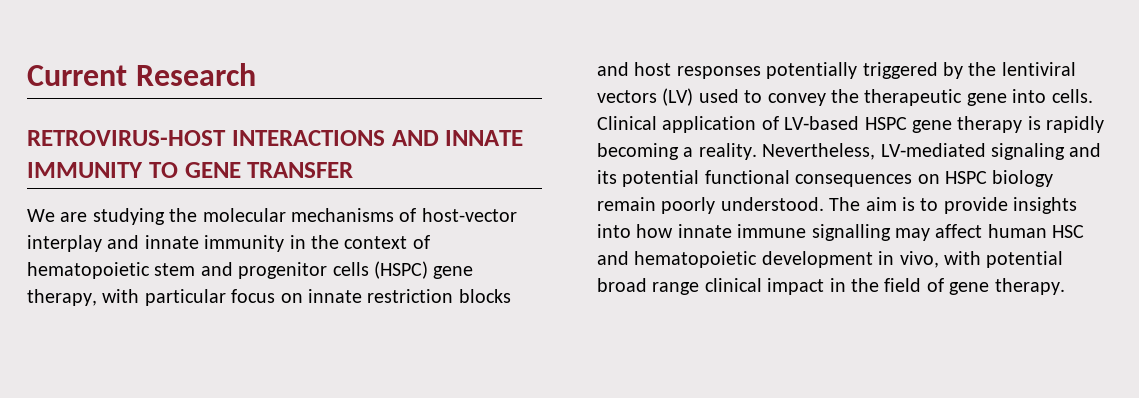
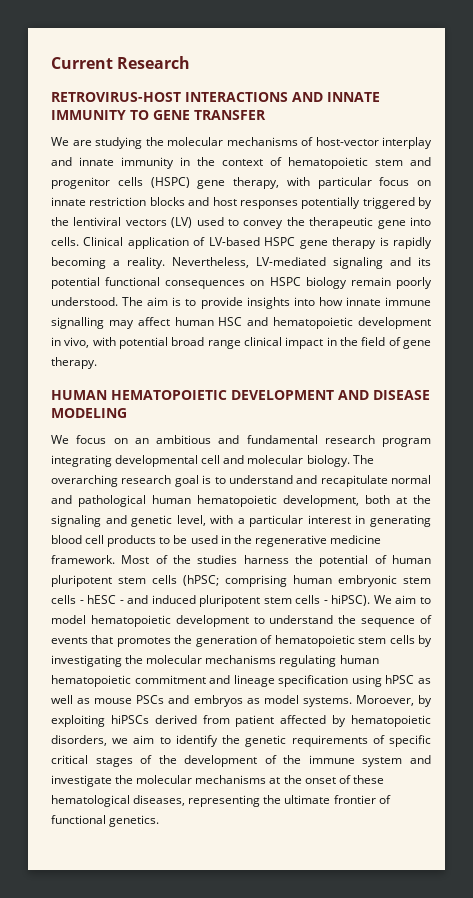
(1065, 286) none -> [51,390,430,400] [51,408,127,418] [51,435,431,447] [51,455,374,467] [51,475,431,487] [51,495,431,507] [51,515,431,527] [51,535,381,547] [51,555,431,567] [51,575,431,587] [51,595,432,607] [51,615,432,627] [51,635,433,647] [51,655,379,667] [51,675,431,687] [51,695,432,707] [51,715,431,727] [51,735,432,747] [51,755,431,767] [51,775,384,787] [51,795,391,807] [51,815,160,827] // HUMAN HEMATOPOIETIC DEVELOPMENT AND DISEASE MODELING // We focus on an ambitious and fundamental research program integrating developmental cell and molecular biology. The overarching research goal is to understand and recapitulate normal and pathological human hematopoietic development, both at the signaling and genetic level, with a particular interest in generating blood cell products to be used in the regenerative medicine framework. Most of the studies harness the potential of human pluripotent stem cells (hPSC; comprising human embryonic stem cells - hESC - and induced pluripotent stem cells - hiPSC). We aim to model hematopoietic development to understand the sequence of events that promotes the generation of hematopoietic stem cells by investigating the molecular mechanisms regulating human hematopoietic commitment and lineage specification using hPSC as well as mouse PSCs and embryos as model systems. Moroever, by exploiting hiPSCs derived from patient affected by hematopoietic disorders, we aim to identify the genetic requirements of specific critical stages of the development of the immune system and investigate the molecular mechanisms at the onset of these hematological diseases, representing the ultimate frontier of functional genetics.

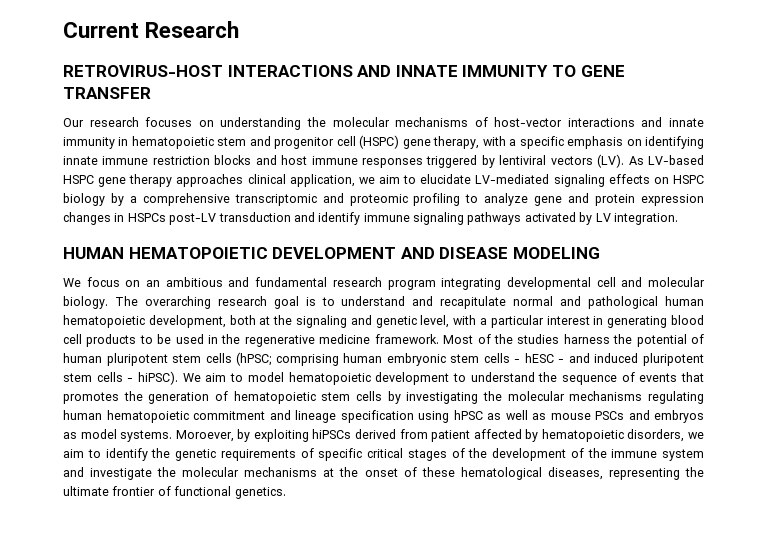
[51,137,142,149] We are studying -> [63,117,302,130] Our research focuses on understanding
[382,137,432,149] interplay -> [567,118,635,127] interactions
[197,157,282,166] the context of -> (129, 141) none
[117,177,143,186] cells -> [336,136,356,146] cell
[317,177,431,189] [51,197,86,206] particular focus on innate -> [509,136,704,149] [63,156,149,165] a specific emphasis on identifying innate immune
[239,197,361,209] responses potentially -> [311,156,423,168] immune responses
[51,217,69,226] the -> (495, 161) none
[171,217,431,229] [51,237,432,249] [51,257,431,269] [51,277,432,289] [51,297,431,309] [51,317,431,329] [51,337,431,349] [51,357,97,369] (LV) used to convey the therapeutic gene into cells. Clinical application of LV‐based HSPC gene therapy is rapidly becoming a reality. Nevertheless, LV‐mediated signaling and its potential functional consequences on HSPC biology remain poorly understood. The aim is to provide insights into how innate immune signalling may affect human HSC and hematopoietic development in vivo, with potential broad range clinical impact in the field of gene therapy. -> [597,154,705,168] [63,174,704,187] [63,193,704,206] [63,212,678,225] (LV). As LV-based HSPC gene therapy approaches clinical application, we aim to elucidate LV-mediated signaling effects on HSPC biology by a comprehensive transcriptomic and proteomic profiling to analyze gene and protein expression changes in HSPCs post-LV transduction and identify immune signaling pathways activated by LV integration.

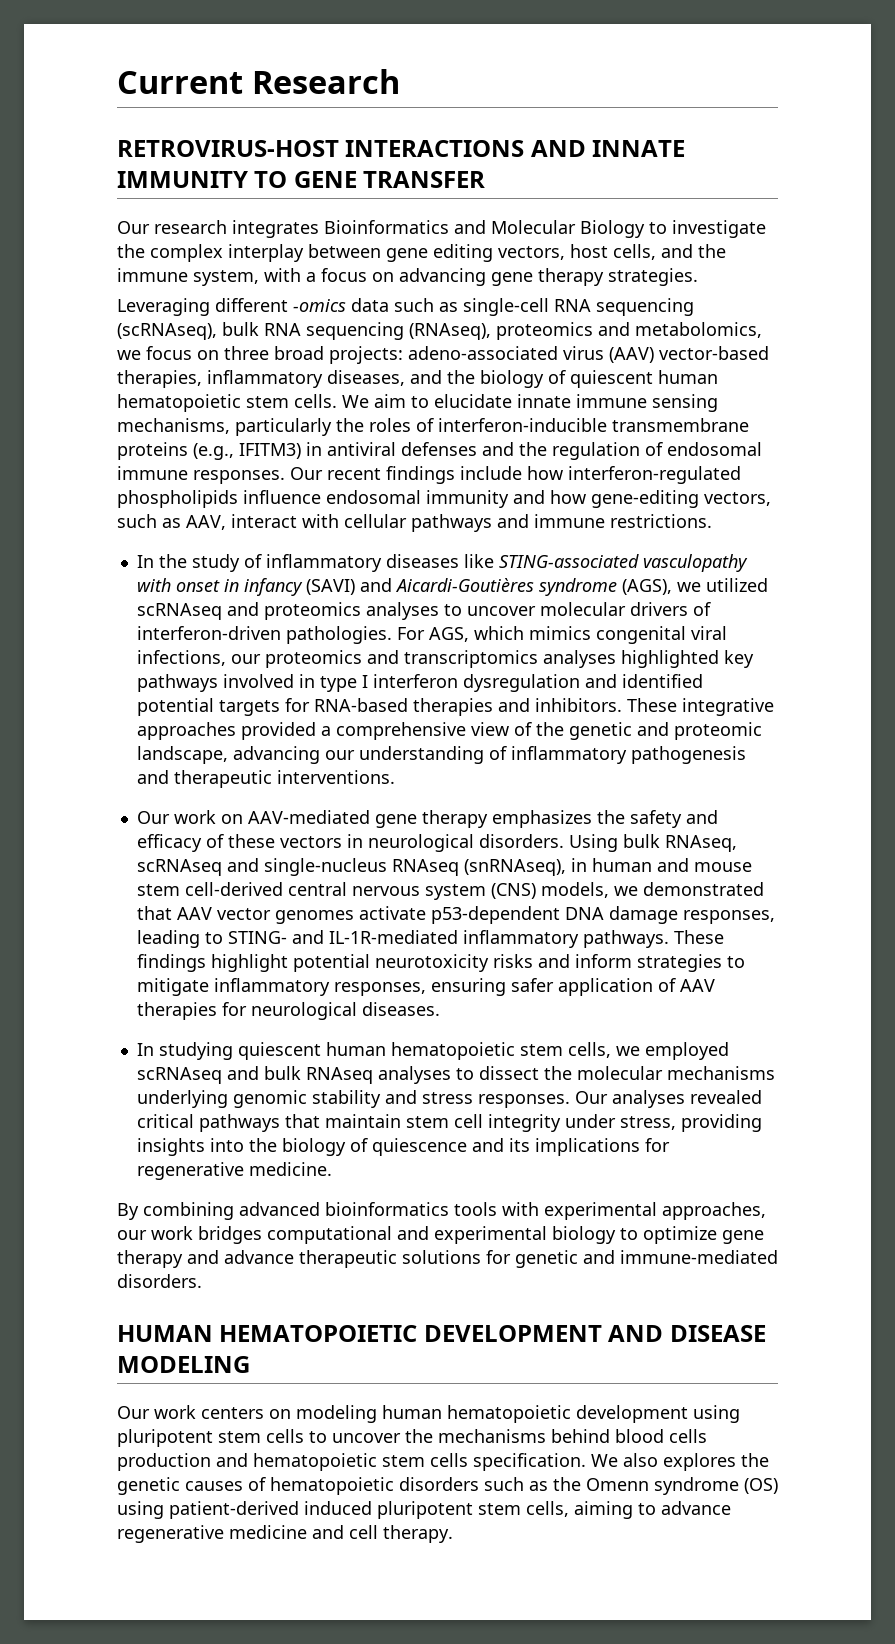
[145,117,704,130] [63,135,704,149] [63,154,705,168] [63,174,704,187] [63,193,704,206] [63,212,678,225] focuses on understanding the molecular mechanisms of host-vector interactions and innate immunity in hematopoietic stem and progenitor cell (HSPC) gene therapy, with a specific emphasis on identifying innate immune restriction blocks and host immune responses triggered by lentiviral vectors (LV). As LV-based HSPC gene therapy approaches clinical application, we aim to elucidate LV-mediated signaling effects on HSPC biology by a comprehensive transcriptomic and proteomic profiling to analyze gene and protein expression changes in HSPCs post-LV transduction and identify immune signaling pathways activated by LV integration. -> [232,220,766,238] [117,244,726,262] [117,268,698,286] [117,298,694,316] [117,322,762,340] [117,346,769,364] [117,370,718,388] [117,394,718,412] [117,418,749,436] [117,442,762,460] [117,466,741,484] [117,490,771,508] [117,514,712,532] [136,554,748,572] [136,578,768,596] [136,602,711,620] [136,626,727,644] [136,650,754,668] [136,674,703,692] [136,698,774,716] [136,722,762,740] [136,746,746,764] [136,770,395,788] [136,810,718,828] [136,834,737,852] [136,858,752,876] [136,882,764,900] [136,906,775,924] [136,930,724,948] [136,954,745,972] [136,978,715,996] [136,1002,440,1020] [136,1042,729,1060] [136,1066,775,1084] [136,1090,762,1108] [136,1114,762,1132] [136,1138,670,1156] [136,1162,332,1180] [117,1202,766,1220] [117,1226,764,1244] [117,1250,778,1268] [117,1274,202,1288] integrates Bioinformatics and Molecular Biology to investigate the complex interplay between gene editing vectors, host cells, and the immune system, with a focus on advancing gene therapy strategies. // Leveraging different -omics data such as single-cell RNA sequencing (scRNAseq), bulk RNA sequencing (RNAseq), proteomics and metabolomics, we focus on three broad projects: adeno-associated virus (AAV) vector-based therapies, inflammatory diseases, and the biology of quiescent human hematopoietic stem cells. We aim to elucidate innate immune sensing mechanisms, particularly the roles of interferon-inducible transmembrane proteins (e.g., IFITM3) in antiviral defenses and the regulation of endosomal immune responses. Our recent findings include how interferon-regulated phospholipids influence endosomal immunity and how gene-editing vectors, such as AAV, interact with cellular pathways and immune restrictions. // In the study of inflammatory diseases like STING-associated vasculopathy with onset in infancy (SAVI) and Aicardi-Goutières syndrome (AGS), we utilized scRNAseq and proteomics analyses to uncover molecular drivers of interferon-driven pathologies. For AGS, which mimics congenital viral infections, our proteomics and transcriptomics analyses highlighted key pathways involved in type I interferon dysregulation and identified potential targets for RNA-based therapies and inhibitors. These integrative approaches provided a comprehensive view of the genetic and proteomic landscape, advancing our understanding of inflammatory pathogenesis and therapeutic interventions. // Our work on AAV-mediated gene therapy emphasizes the safety and efficacy of these vectors in neurological disorders. Using bulk RNAseq, scRNAseq and single-nucleus RNAseq (snRNAseq), in human and mouse stem cell-derived central nervous system (CNS) models, we demonstrated that AAV vector genomes activate p53-dependent DNA damage responses, leading to STING- and IL-1R-mediated inflammatory pathways. These findings highlight potential neurotoxicity risks and inform strategies to mitigate inflammatory responses, ensuring safer application of AAV therapies for neurological diseases. // In studying quiescent human hematopoietic stem cells, we employed scRNAseq and bulk RNAseq analyses to dissect the molecular mechanisms underlying genomic stability and stress responses. Our analyses revealed critical pathways that maintain stem cell integrity under stress, providing insights into the biology of quiescence and its implications for regenerative medicine. // By combining advanced bioinformatics tools with experimental approaches, our work bridges computational and experimental biology to optimize gene therapy and advance therapeutic solutions for genetic and immune-mediated disorders.
[63,277,706,290] [63,296,704,309] [63,315,704,328] [63,334,704,347] [63,352,705,366] [63,371,704,385] [63,391,705,404] [63,410,704,423] [63,429,704,442] [63,448,704,461] [63,467,705,480] [63,486,286,499] We focus on an ambitious and fundamental research program integrating developmental cell and molecular biology. The overarching research goal is to understand and recapitulate normal and pathological human hematopoietic development, both at the signaling and genetic level, with a particular interest in generating blood cell products to be used in the regenerative medicine framework. Most of the studies harness the potential of human pluripotent stem cells (hPSC; comprising human embryonic stem cells - hESC - and induced pluripotent stem cells - hiPSC). We aim to model hematopoietic development to understand the sequence of events that promotes the generation of hematopoietic stem cells by investigating the molecular mechanisms regulating human hematopoietic commitment and lineage specification using hPSC as well as mouse PSCs and embryos as model systems. Moroever, by exploiting hiPSCs derived from patient affected by hematopoietic disorders, we aim to identify the genetic requirements of specific critical stages of the development of the immune system and investigate the molecular mechanisms at the onset of these hematological diseases, representing the ultimate frontier of functional genetics. -> [117,1405,740,1423] [117,1429,707,1447] [117,1453,769,1471] [117,1477,778,1495] [117,1501,731,1519] [117,1525,453,1543] Our work centers on modeling human hematopoietic development using pluripotent stem cells to uncover the mechanisms behind blood cells production and hematopoietic stem cells specification. We also explores the genetic causes of hematopoietic disorders such as the Omenn syndrome (OS) using patient-derived induced pluripotent stem cells, aiming to advance regenerative medicine and cell therapy.

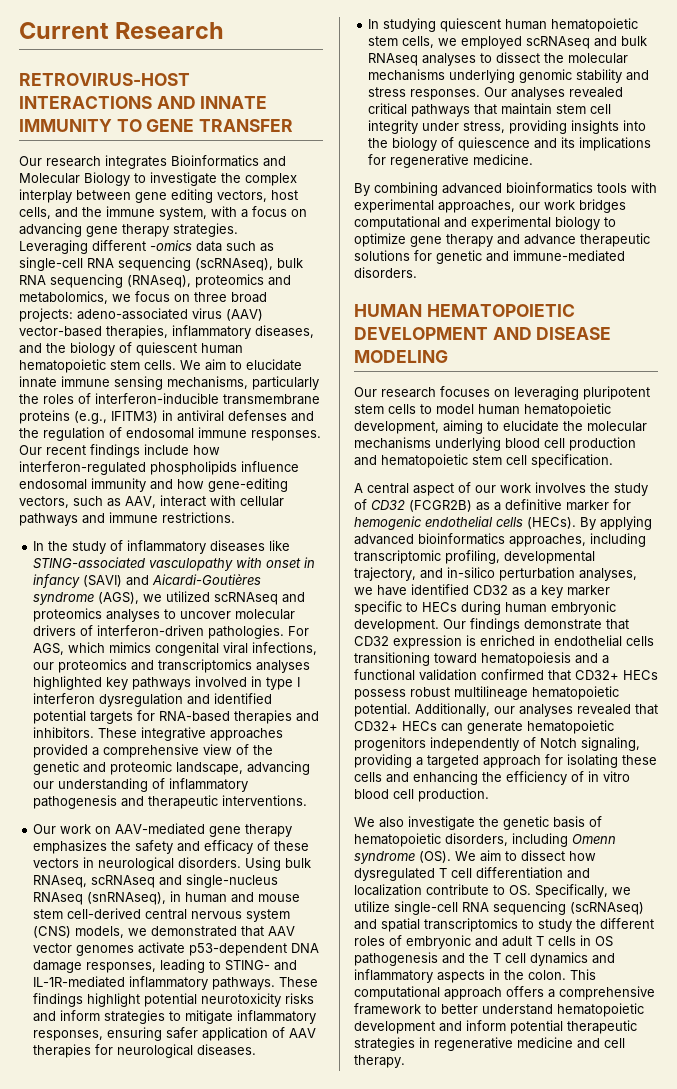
[154,1405,740,1423] [117,1429,707,1447] [117,1453,586,1471] work centers on modeling human hematopoietic development using pluripotent stem cells to uncover the mechanisms behind blood cells production and hematopoietic stem cells specification. -> [381,386,650,400] [354,403,611,417] [354,420,647,434] [354,437,636,451] [354,454,613,468] [354,482,648,496] [354,499,631,512] [354,516,652,530] [354,533,646,547] [354,550,595,564] [354,567,637,581] [354,584,610,598] [354,601,616,615] [354,618,629,632] [354,635,654,649] [354,652,609,666] [354,669,658,681] [354,686,619,700] [354,703,658,717] [354,720,614,734] [354,737,640,751] [354,754,657,768] [354,771,630,785] [354,788,489,802] research focuses on leveraging pluripotent stem cells to model human hematopoietic development, aiming to elucidate the molecular mechanisms underlying blood cell production and hematopoietic stem cell specification. // A central aspect of our work involves the study of CD32 (FCGR2B) as a definitive marker for hemogenic endothelial cells (HECs). By applying advanced bioinformatics approaches, including transcriptomic profiling, developmental trajectory, and in-silico perturbation analyses, we have identified CD32 as a key marker specific to HECs during human embryonic development. Our findings demonstrate that CD32 expression is enriched in endothelial cells transitioning toward hematopoiesis and a functional validation confirmed that CD32+ HECs possess robust multilineage hematopoietic potential. Additionally, our analyses revealed that CD32+ HECs can generate hematopoietic progenitors independently of Notch signaling, providing a targeted approach for isolating these cells and enhancing the efficiency of in vitro blood cell production. //
[663,1453,769,1471] [117,1477,243,1495] explores the genetic causes -> [408,816,585,830] investigate the genetic basis
[399,1477,778,1495] [117,1501,731,1519] disorders such as the Omenn syndrome (OS) using patient-derived induced pluripotent stem cells, aiming to advance -> [445,833,616,847] [354,850,596,864] [354,867,590,881] [354,884,631,898] [354,901,644,915] [354,918,654,932] [354,935,613,949] [354,952,615,966] [354,969,596,983] [354,986,655,1000] [354,1003,644,1017] [354,1020,637,1034] [354,1037,430,1051] disorders, including Omenn syndrome (OS). We aim to dissect how dysregulated T cell differentiation and localization contribute to OS. Specifically, we utilize single-cell RNA sequencing (scRNAseq) and spatial transcriptomics to study the different roles of embryonic and adult T cells in OS pathogenesis and the T cell dynamics and inflammatory aspects in the colon. This computational approach offers a comprehensive framework to better understand hematopoietic development and inform potential therapeutic strategies in

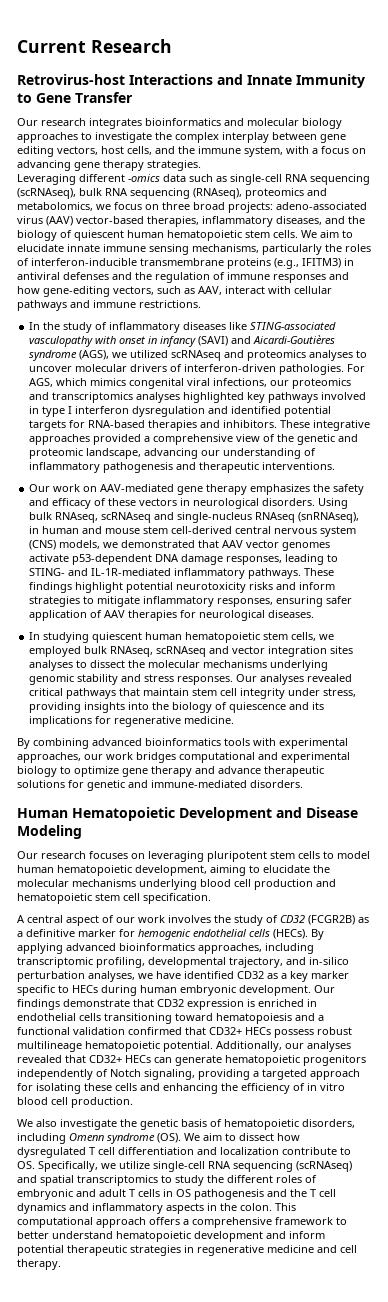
[19,73,190,86] [19,96,268,109] [19,119,294,132] [19,155,286,169] [19,172,130,186] RETROVIRUS-HOST INTERACTIONS AND INNATE IMMUNITY TO GENE TRANSFER // Our research integrates Bioinformatics and Molecular Biology -> [17,74,365,88] [17,92,133,103] [17,118,342,129] [17,132,78,143] Retrovirus-host Interactions and Innate Immunity to Gene Transfer // Our research integrates bioinformatics and molecular biology approaches
[126,427,321,441] [19,444,220,458] [19,461,299,475] [19,478,146,492] endosomal immune responses. Our recent findings include how interferon-regulated phospholipids influence endosomal immunity -> [227,272,326,283] immune responses
[526,36,648,49] [368,53,419,66] scRNAseq and bulk RNAseq -> [84,646,354,657] bulk RNAseq, scRNAseq and vector integration sites
[354,304,575,317] [354,327,612,340] [354,350,448,363] HUMAN HEMATOPOIETIC DEVELOPMENT AND DISEASE MODELING -> [17,807,358,821] [17,825,82,839] Human Hematopoietic Development and Disease Modeling

